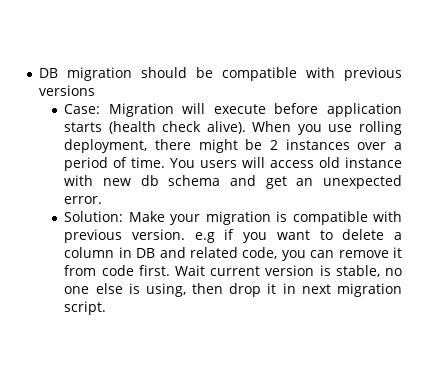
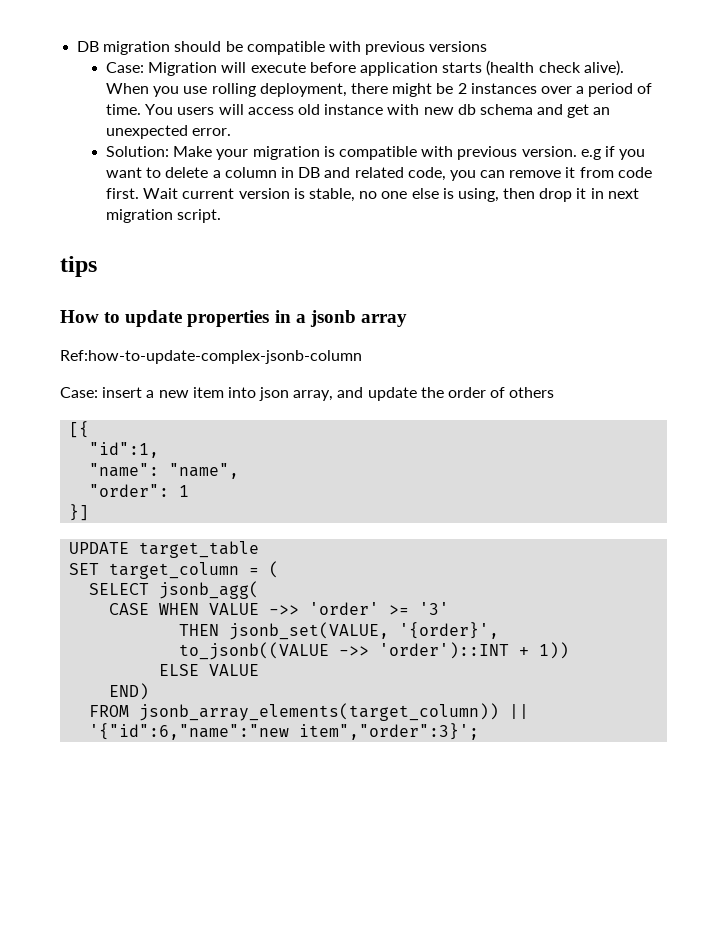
(107, 308) none -> [60,256,97,277] [60,310,407,327] [60,350,362,364] [60,387,555,401] [69,421,90,438] [89,442,160,458] [89,463,240,479] [89,484,190,497] [69,504,90,521] [69,541,260,558] [69,561,280,579] [89,581,260,599] [109,602,450,615] [179,622,500,640] [179,642,570,660] [159,664,260,676] [109,683,150,700] [89,703,530,721] [89,723,480,740] // tips // How to update properties in a jsonb array // Ref:how-to-update-complex-jsonb-column // Case: insert a new item into json array, and update the order of others // [{ // "id":1, // "name": "name", // "order": 1 // }] // UPDATE target_table // SET target_column = ( // SELECT jsonb_agg( // CASE WHEN VALUE ->> 'order' >= '3' // THEN jsonb_set(VALUE, '{order}', to_jsonb((VALUE ->> 'order')::INT + 1)) // ELSE VALUE // END) // FROM jsonb_array_elements(target_column)) || '{"id":6,"name":"new item","order":3}';

